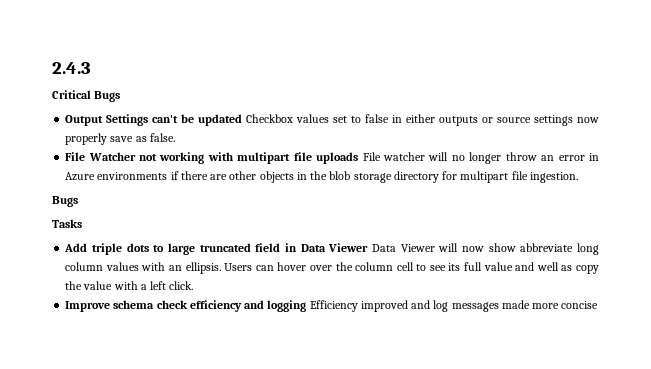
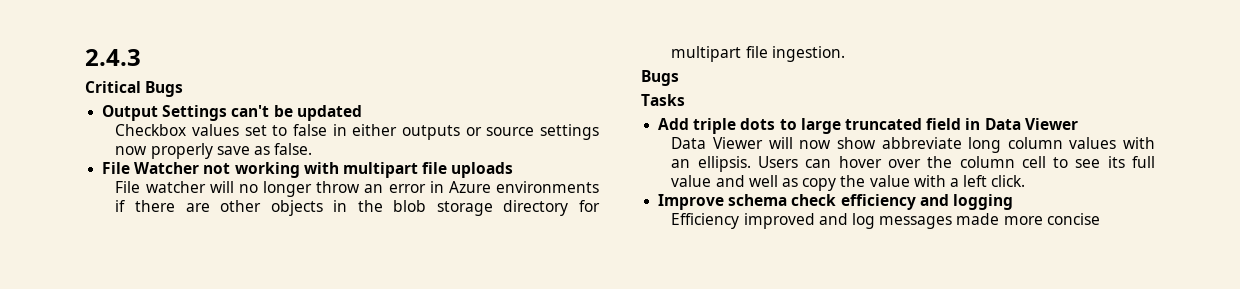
(243, 120) none -> (362, 113) //
(359, 158) none -> (514, 170) //
(369, 247) none -> (1078, 124) //
(307, 306) none -> (1013, 202) //

